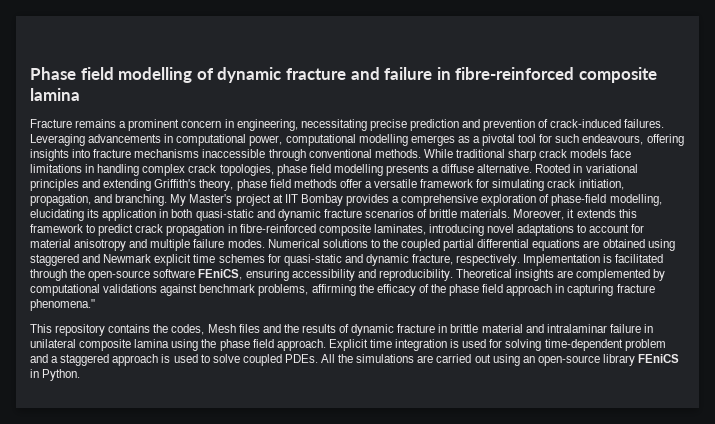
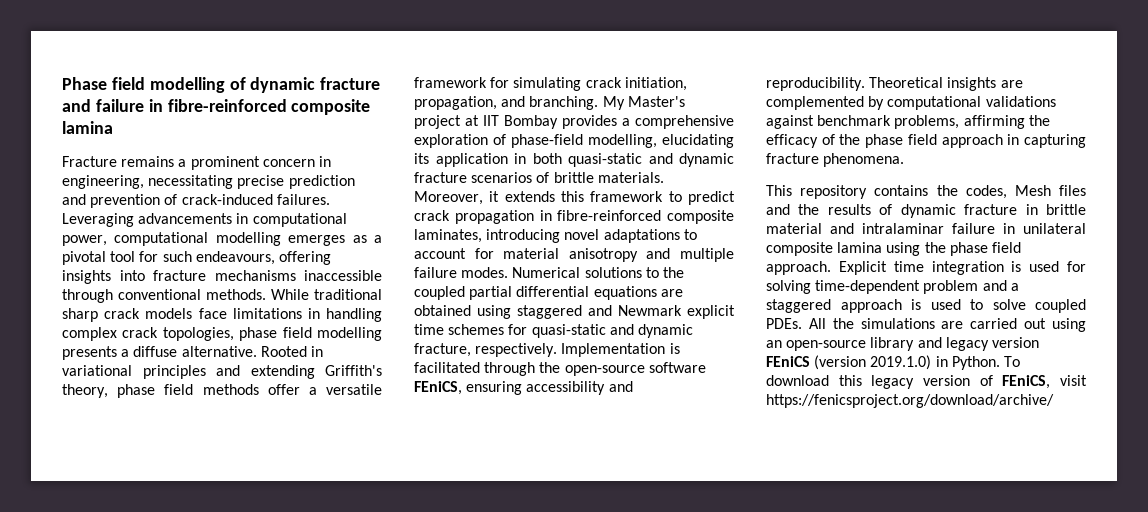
[30,299,95,311] phenomena." -> [823,153,905,167] phenomena.
[638,354,680,363] [30,369,81,381] FEniCS in Python. -> [917,337,1039,351] [766,355,1020,370] [766,375,1087,389] [766,394,1054,408] and legacy version FEniCS (version 2019.1.0) in Python. To download this legacy version of FEniCS, visit https://fenicsproject.org/download/archive/

